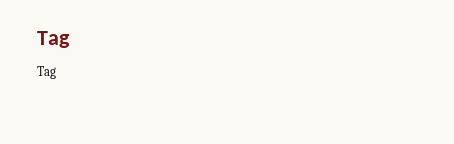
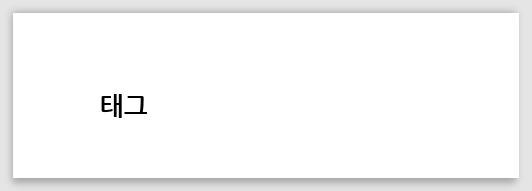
[37,31,70,48] [37,66,56,79] Tag // Tag -> [100,94,148,118] 태그

